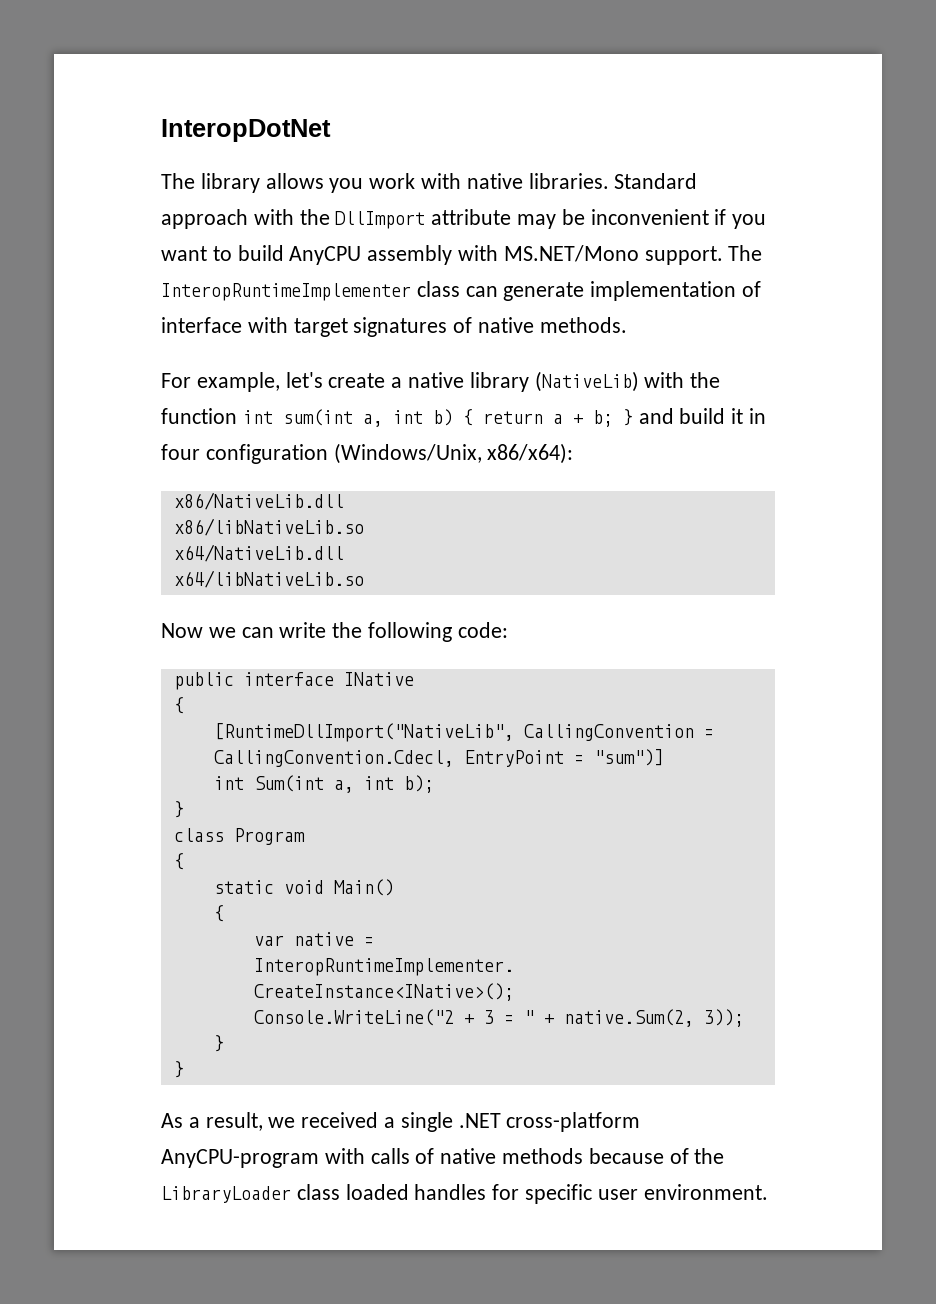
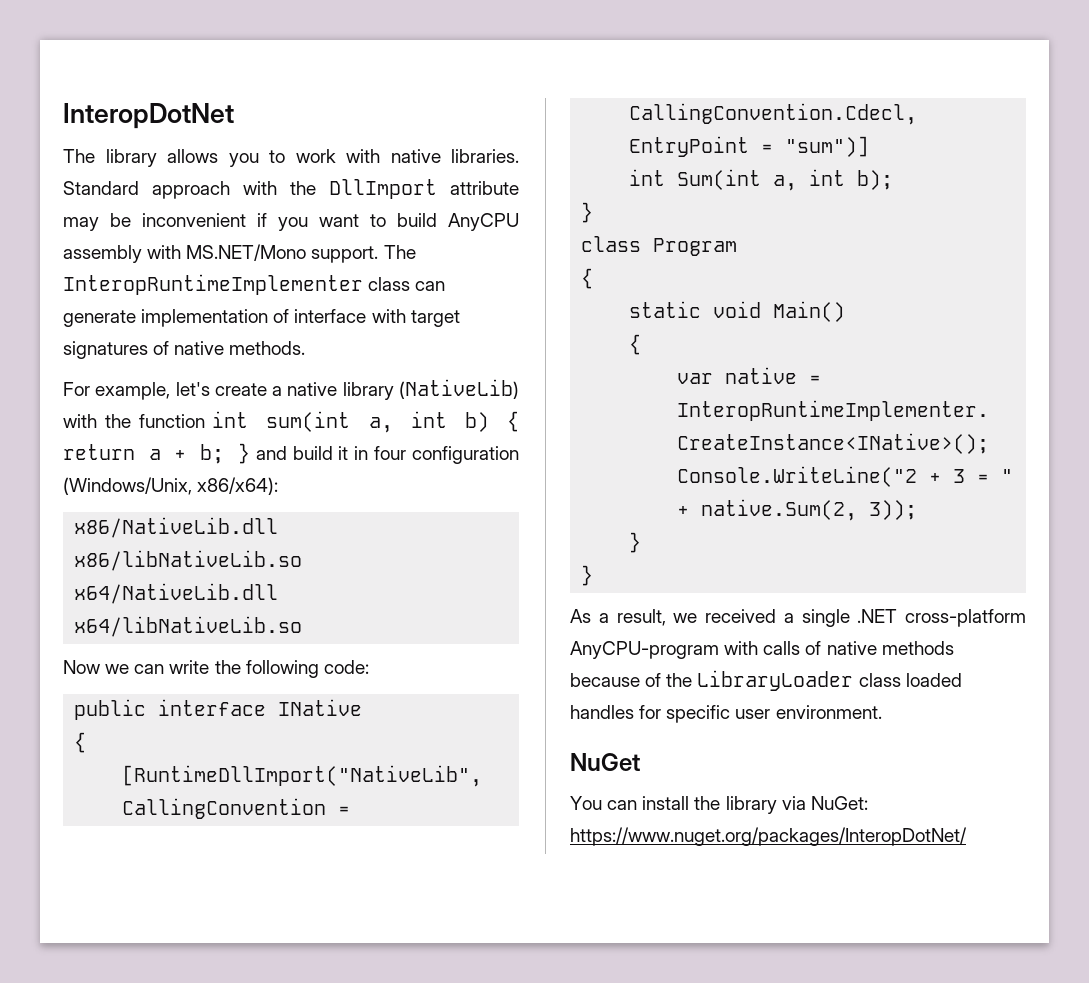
(364, 185) none -> [269,150,285,163] to
(768, 1192) none -> [570,753,640,771] [570,796,868,814] [570,827,967,846] // NuGet // You can install the library via NuGet: https://www.nuget.org/packages/InteropDotNet/

